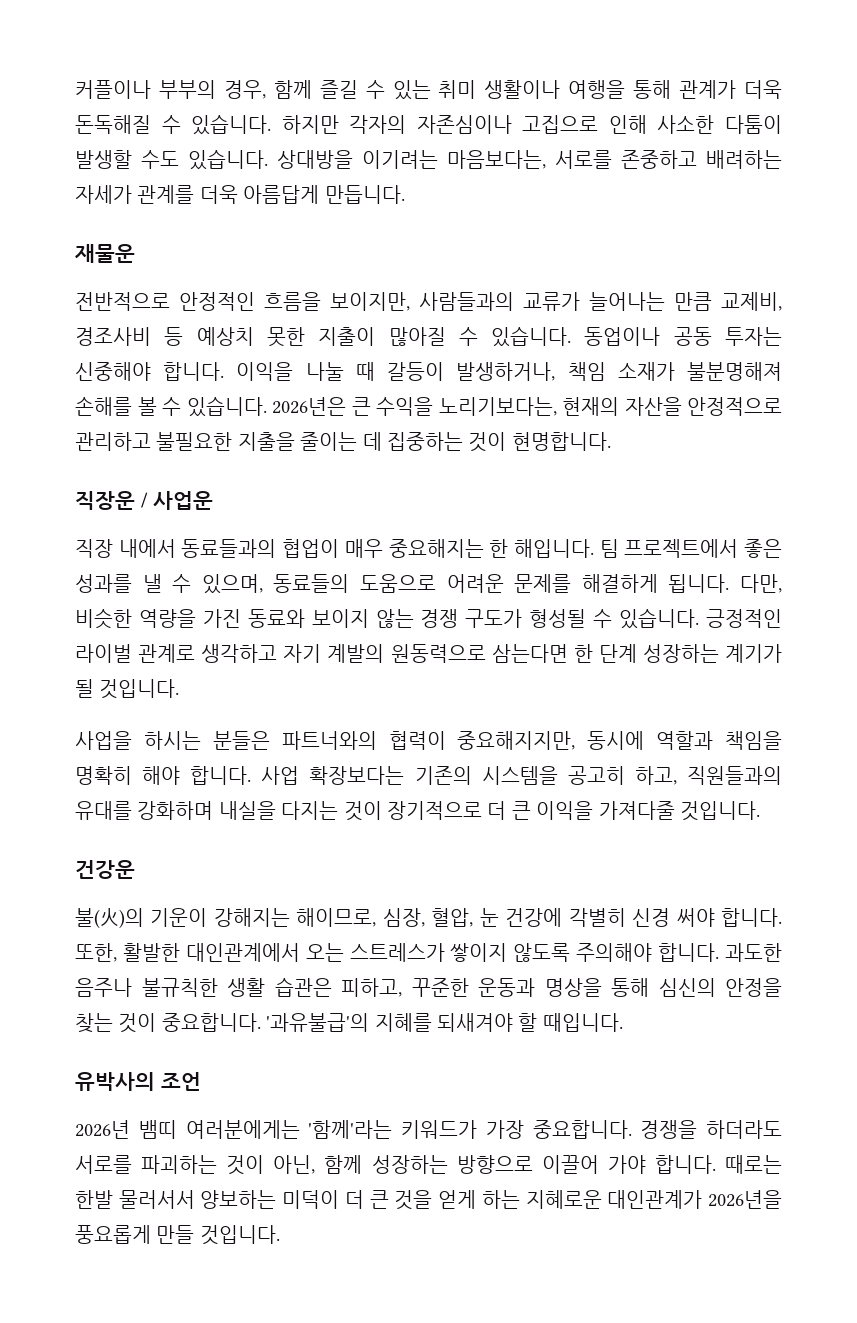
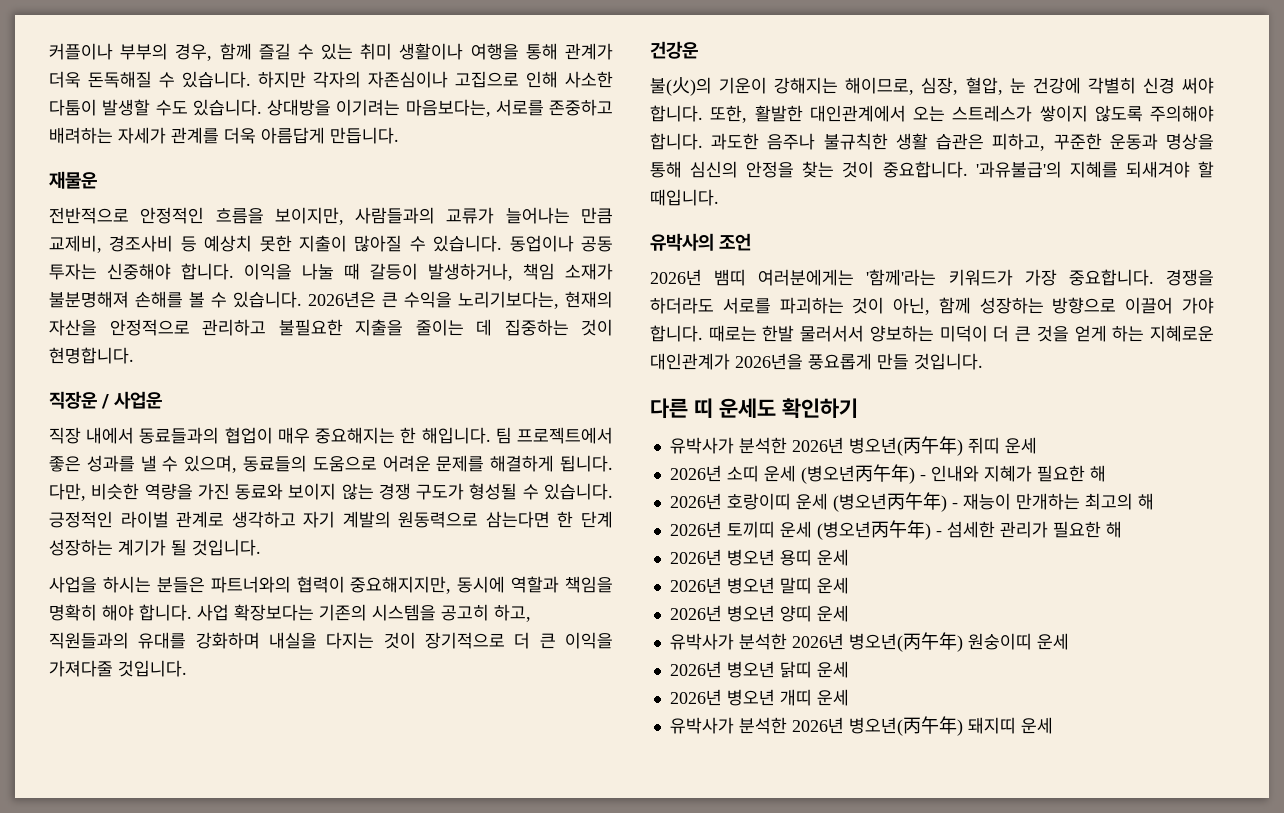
(280, 1235) none -> [650,398,858,419] [669,436,1037,456] [669,464,1106,484] [669,492,1154,512] [669,520,1122,540] [669,549,849,566] [669,577,849,594] [669,605,849,622] [669,632,1069,652] [669,661,849,678] [669,689,849,706] [669,716,1053,736] // 다른 띠 운세도 확인하기 // 유박사가 분석한 2026년 병오년(丙午年) 쥐띠 운세 // 2026년 소띠 운세 (병오년丙午年) - 인내와 지혜가 필요한 해 // 2026년 호랑이띠 운세 (병오년丙午年) - 재능이 만개하는 최고의 해 // 2026년 토끼띠 운세 (병오년丙午年) - 섬세한 관리가 필요한 해 // 2026년 병오년 용띠 운세 // 2026년 병오년 말띠 운세 // 2026년 병오년 양띠 운세 // 유박사가 분석한 2026년 병오년(丙午年) 원숭이띠 운세 // 2026년 병오년 닭띠 운세 // 2026년 병오년 개띠 운세 // 유박사가 분석한 2026년 병오년(丙午年) 돼지띠 운세

